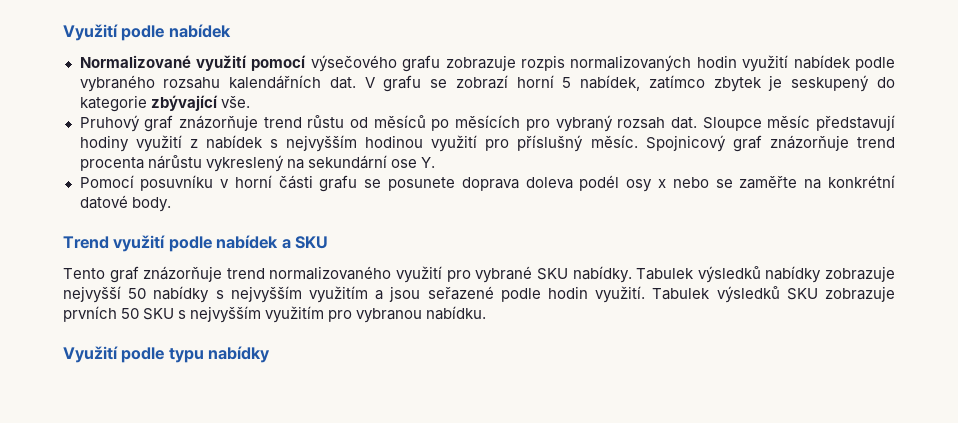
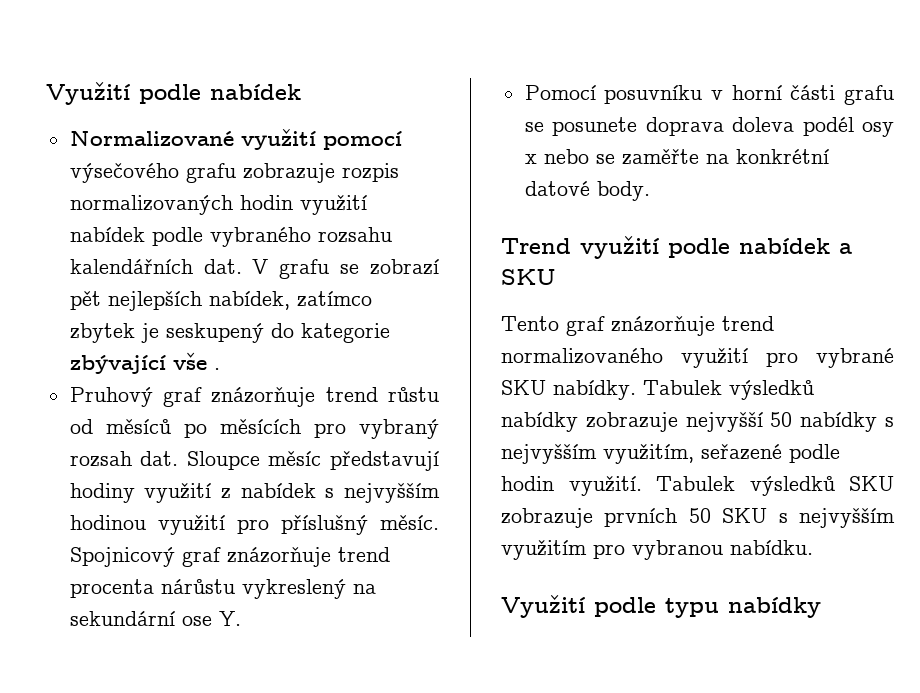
[516,75,572,88] horní 5 -> [69,291,202,311] pět nejlepších
[220,95,250,108] vše. -> [172,352,220,370] vše .
[309,286,421,303] využitím a jsou -> [603,444,694,464] využitím,

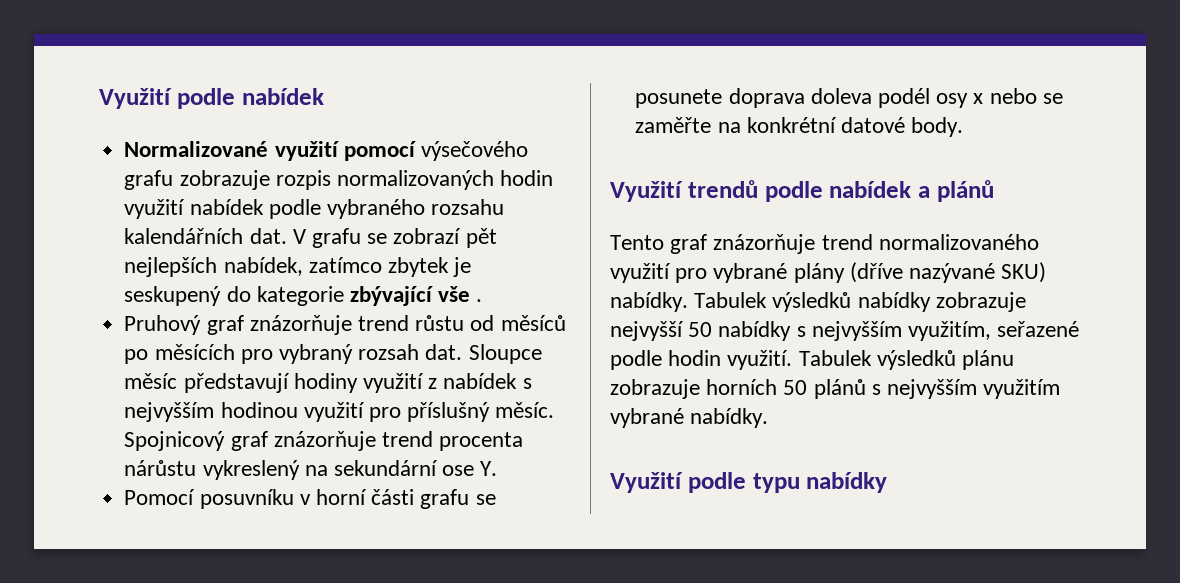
[501,236,659,259] Trend využití -> [610,180,758,202] Využití trendů
[501,269,556,285] SKU -> [936,180,994,202] plánů
[501,380,546,395] SKU -> [793,262,1047,283] plány (dříve nazývané SKU)
[849,476,894,491] [501,508,895,528] [501,540,813,560] SKU zobrazuje prvních 50 SKU s nejvyšším využitím pro vybranou nabídku. -> [962,350,1015,370] [610,379,1061,399] [610,408,769,428] plánu zobrazuje horních 50 plánů s nejvyšším využitím vybrané nabídky.

